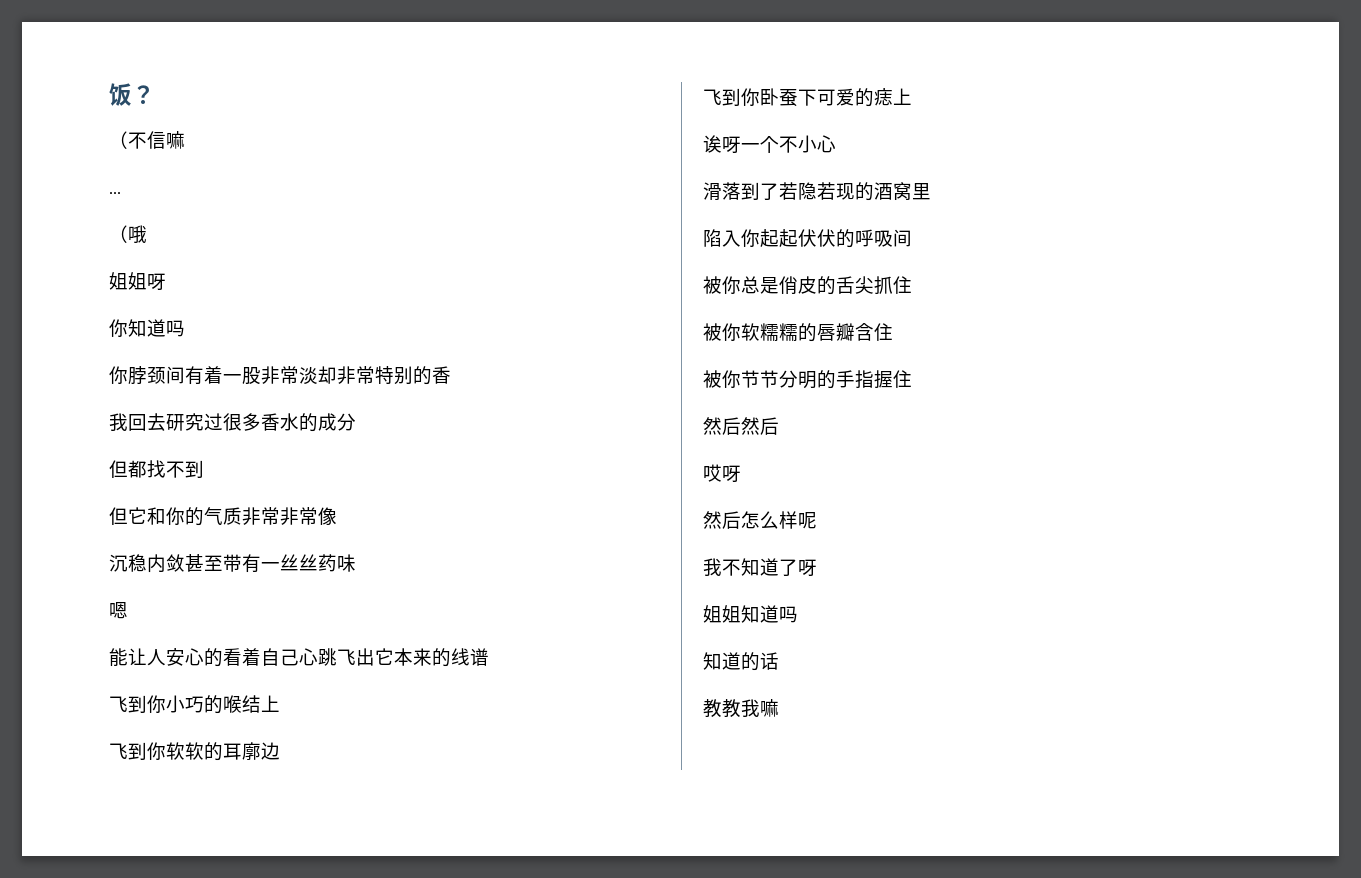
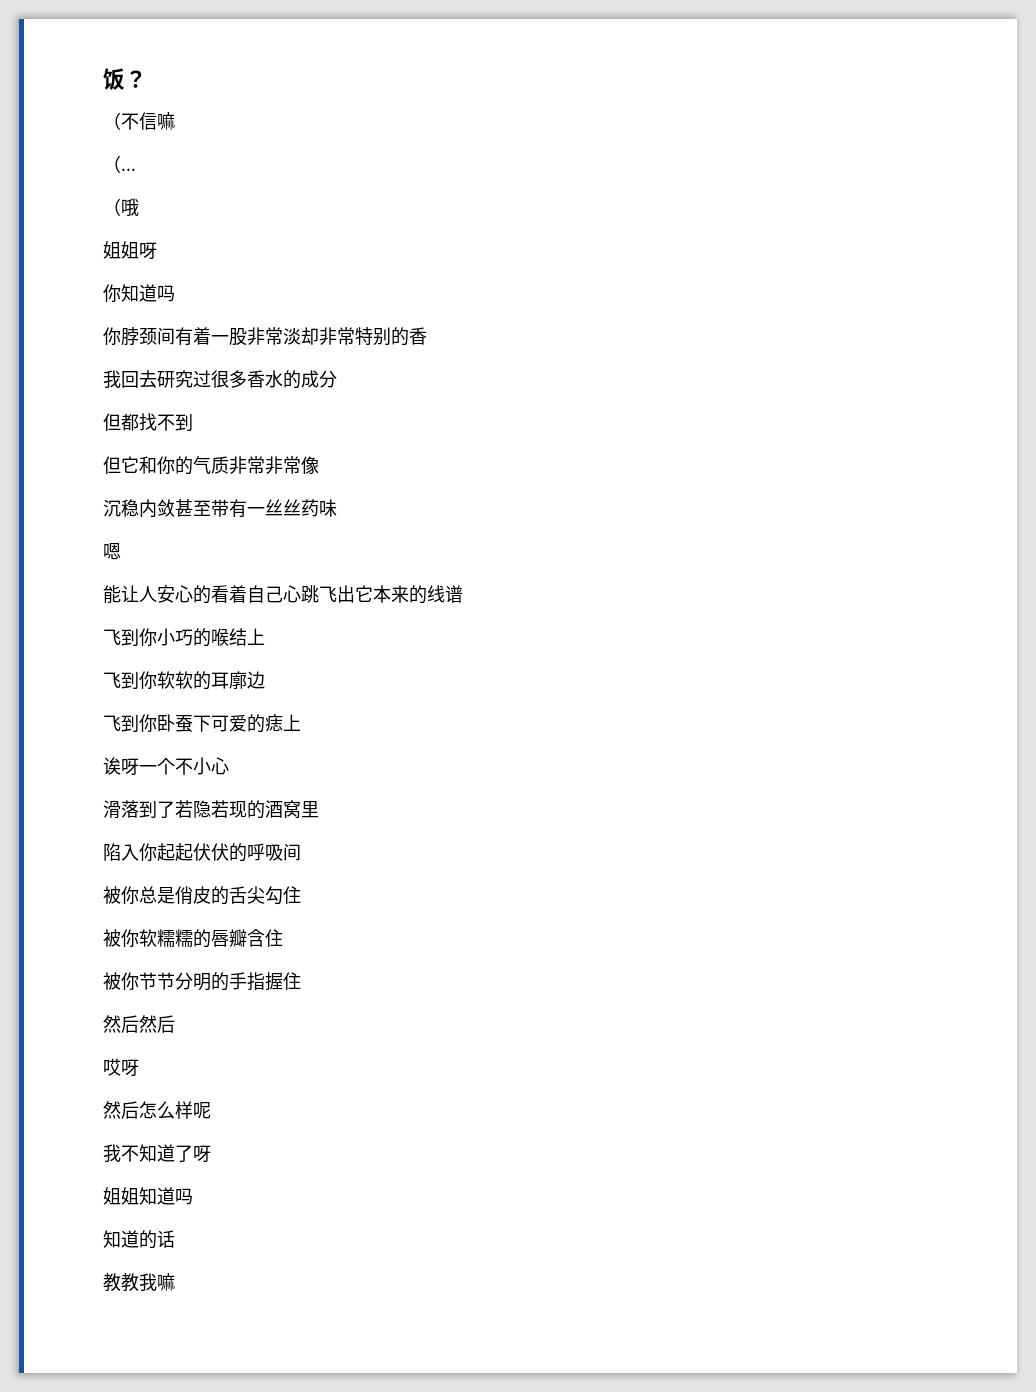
(185, 140) none -> [103,155,121,173] （
[874,276,893,295] 抓 -> [265,886,283,905] 勾

